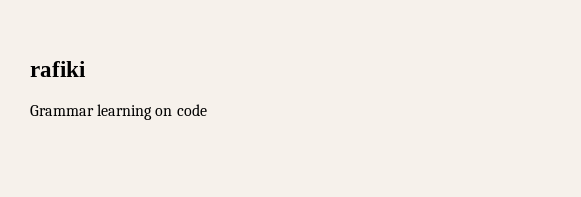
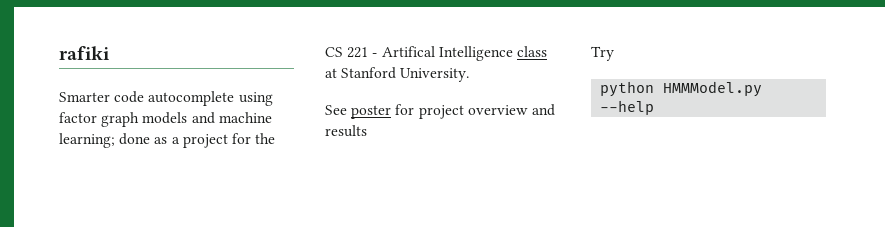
[30,104,207,120] Grammar learning on code -> [59,91,273,106] [59,112,272,127] [59,133,276,148] [325,46,547,61] [325,67,470,82] [325,104,555,119] [325,125,367,137] [591,46,614,61] [600,81,763,97] [600,100,655,115] Smarter code autocomplete using factor graph models and machine learning; done as a project for the CS 221 - Artifical Intelligence class at Stanford University. // See poster for project overview and results // Try // python HMMModel.py --help

